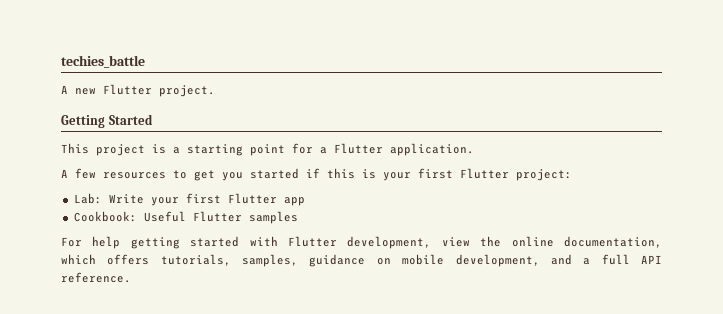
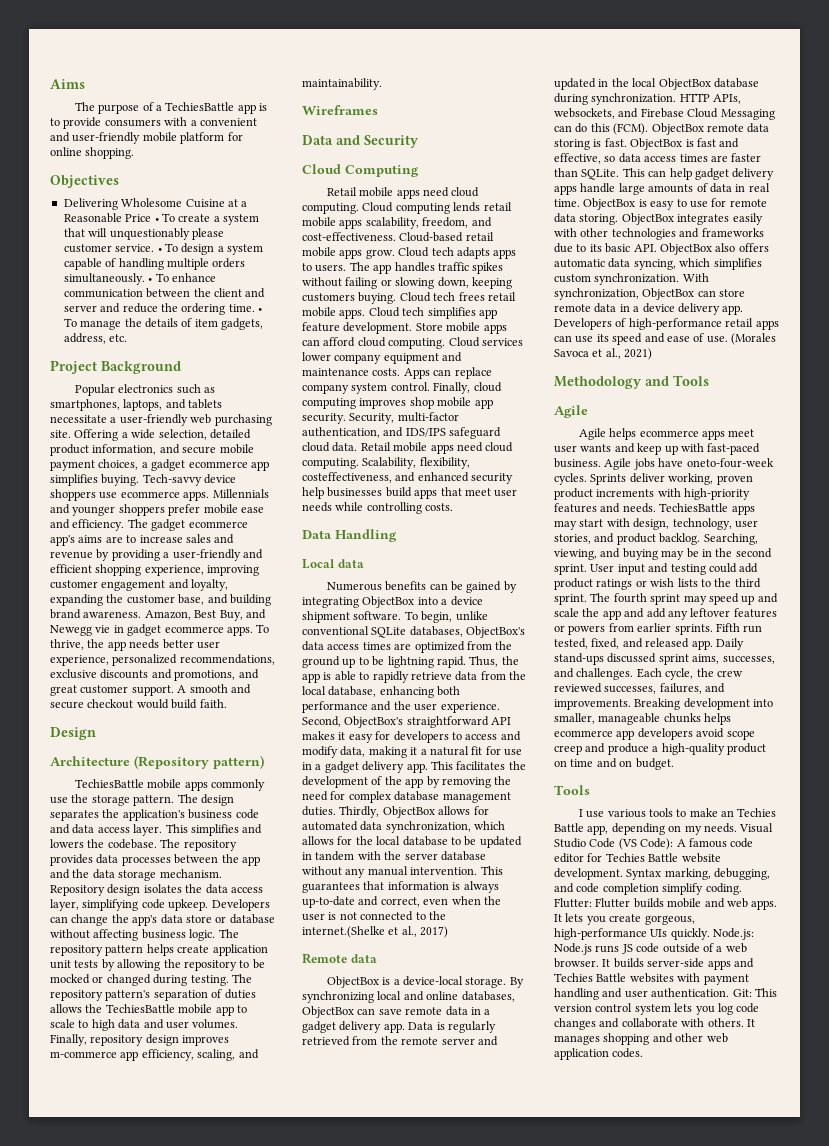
[61,55,145,68] [61,84,215,97] [61,114,153,128] [61,143,474,156] [61,168,572,181] [73,193,305,206] [73,211,298,224] [61,236,662,249] [61,254,663,267] [61,272,131,283] techies_battle // A new Flutter project. // Getting Started // This project is a starting point for a Flutter application. // A few resources to get you started if this is your first Flutter project: // Lab: Write your first Flutter app // Cookbook: Useful Flutter samples // For help getting started with Flutter development, view the online documentation, which offers tutorials, samples, guidance on mobile development, and a full API reference. -> [50,79,85,89] [74,102,268,114] [50,117,257,129] [50,132,243,144] [50,147,135,159] [50,175,119,188] [63,198,248,210] [63,213,259,225] [63,228,224,240] [63,243,263,255] [63,258,246,270] [63,273,216,285] [63,288,266,298] [63,303,262,315] [63,318,263,330] [63,333,128,344] [50,360,181,374] [74,384,215,396] [50,399,223,411] [50,414,272,426] [50,429,251,441] [50,444,254,456] [50,459,269,471] [50,474,237,486] [50,489,269,501] [50,504,264,516] [50,519,248,531] [50,534,235,546] [50,549,263,561] [50,564,260,576] [50,579,229,591] [50,594,271,606] [50,609,266,621] [50,624,270,636] [50,639,220,651] [50,654,275,666] [50,669,259,681] [50,684,251,696] [50,699,227,709] [50,727,96,740] [50,755,264,769] [74,779,265,791] [50,794,234,806] [50,809,259,821] [50,824,263,836] [50,839,237,851] [50,854,260,866] [50,869,222,881] [50,884,263,896] [50,899,270,911] [50,914,275,926] [50,929,239,941] [50,944,268,956] [50,959,265,971] [50,974,252,986] [50,989,256,1001] [50,1004,247,1016] [50,1019,239,1031] [50,1034,230,1046] [50,1049,259,1061] [302,78,382,90] [302,105,378,115] [302,135,419,148] [302,164,419,177] [326,187,480,199] [302,202,512,214] [302,217,492,229] [302,232,494,242] [302,247,517,259] [302,262,504,274] [302,277,512,289] [302,292,516,304] [302,307,497,319] [302,322,507,334] [302,337,523,349] [302,352,463,364] [302,367,492,379] [302,382,502,394] [302,397,493,409] [302,412,459,424] [302,427,502,439] [302,442,514,454] [302,457,470,469] [302,472,514,484] [302,487,518,499] [302,502,454,514] [302,529,397,542] [302,559,364,569] [326,581,517,593] [302,596,483,608] [302,611,488,623] [302,626,526,638] [302,641,513,653] [302,656,519,668] [302,671,526,683] [302,686,461,698] [302,701,500,713] [302,716,512,728] [302,731,521,743] [302,746,522,758] [302,761,526,773] [302,776,512,788] [302,791,511,803] [302,806,489,818] [302,821,506,833] [302,836,522,848] [302,851,486,861] [302,866,503,878] [302,881,499,893] [302,896,501,908] [302,911,446,921] [302,926,449,938] [302,953,377,964] [326,976,524,988] [302,991,515,1003] [302,1006,491,1018] [302,1021,496,1033] [302,1036,498,1046] [554,78,759,90] [554,93,742,105] [554,108,775,120] [554,123,770,135] [554,138,740,150] [554,153,762,164] [554,168,775,180] [554,183,770,195] [554,198,767,210] [554,213,763,225] [554,228,764,240] [554,243,769,255] [554,258,762,270] [554,273,709,285] [554,288,746,300] [554,303,744,315] [554,318,779,330] [554,333,776,345] [554,348,653,360] [554,375,709,389] [554,405,588,418] [578,428,755,440] [554,443,761,455] [554,458,774,470] [554,473,753,485] [554,488,751,500] [554,503,755,515] [554,518,758,530] [554,533,758,545] [554,548,772,560] [554,563,759,575] [554,578,761,590] [554,593,778,605] [554,608,777,620] [554,623,763,635] [554,638,744,650] [554,653,775,665] [554,668,743,680] [554,683,726,694] [554,698,774,710] [554,713,732,725] [554,728,755,740] [554,743,766,755] [554,758,674,770] [554,785,590,795] [578,808,777,818] [554,823,774,835] [554,838,754,850] [554,853,721,863] [554,868,771,880] [554,883,742,895] [554,898,778,910] [554,913,695,925] [554,928,755,940] [554,943,747,955] [554,958,754,970] [554,973,749,985] [554,988,777,1000] [554,1003,760,1015] [554,1018,755,1030] [554,1033,728,1045] [554,1048,644,1060] Aims // The purpose of a TechiesBattle app is to provide consumers with a convenient and user-friendly mobile platform for online shopping. // Objectives // Delivering Wholesome Cuisine at a Reasonable Price • To create a system that will unquestionably please customer service. • To design a system capable of handling multiple orders simultaneously. • To enhance communication between the client and server and reduce the ordering time. • To manage the details of item gadgets, address, etc. // Project Background // Popular electronics such as smartphones, laptops, and tablets necessitate a user-friendly web purchasing site. Offering a wide selection, detailed product information, and secure mobile payment choices, a gadget ecommerce app simplifies buying. Tech-savvy device shoppers use ecommerce apps. Millennials and younger shoppers prefer mobile ease and efficiency. The gadget ecommerce app's aims are to increase sales and revenue by providing a user-friendly and efficient shopping experience, improving customer engagement and loyalty, expanding the customer base, and building brand awareness. Amazon, Best Buy, and Newegg vie in gadget ecommerce apps. To thrive, the app needs better user experience, personalized recommendations, exclusive discounts and promotions, and great customer support. A smooth and secure checkout would build faith. // Design // Architecture (Repository pattern) // TechiesBattle mobile apps commonly use the storage pattern. The design separates the application's business code and data access layer. This simplifies and lowers the codebase. The repository provides data processes between the app and the data storage mechanism. Repository design isolates the data access layer, simplifying code upkeep. Developers can change the app's data store or database without affecting business logic. The repository pattern helps create application unit tests by allowing the repository to be mocked or changed during testing. The repository pattern's separation of duties allows the TechiesBattle mobile app to scale to high data and user volumes. Finally, repository design improves m-commerce app efficiency, scaling, and maintainability. // Wireframes // Data and Security // Cloud Computing // Retail mobile apps need cloud computing. Cloud computing lends retail mobile apps scalability, freedom, and cost-effectiveness. Cloud-based retail mobile apps grow. Cloud tech adapts apps to users. The app handles traffic spikes without failing or slowing down, keeping customers buying. Cloud tech frees retail mobile apps. Cloud tech simplifies app feature development. Store mobile apps can afford cloud computing. Cloud services lower company equipment and maintenance costs. Apps can replace company system control. Finally, cloud computing improves shop mobile app security. Security, multi-factor authentication, and IDS/IPS safeguard cloud data. Retail mobile apps need cloud computing. Scalability, flexibility, costeffectiveness, and enhanced security help businesses build apps that meet user needs while controlling costs. // Data Handling // Local data // Numerous benefits can be gained by integrating ObjectBox into a device shipment software. To begin, unlike conventional SQLite databases, ObjectBox's data access times are optimized from the ground up to be lightning rapid. Thus, the app is able to rapidly retrieve data from the local database, enhancing both performance and the user experience. Second, ObjectBox's straightforward API makes it easy for developers to access and modify data, making it a natural fit for use in a gadget delivery app. This facilitates the development of the app by removing the need for complex database management duties. Thirdly, ObjectBox allows for automated data synchronization, which allows for the local database to be updated in tandem with the server database without any manual intervention. This guarantees that information is always up-to-date and correct, even when the user is not connected to the internet.(Shelke et al., 2017) // Remote data // ObjectBox is a device-local storage. By synchronizing local and online databases, ObjectBox can save remote data in a gadget delivery app. Data is regularly retrieved from the remote server and updated in the local ObjectBox database during synchronization. HTTP APIs, websockets, and Firebase Cloud Messaging can do this (FCM). ObjectBox remote data storing is fast. ObjectBox is fast and effective, so data access times are faster than SQLite. This can help gadget delivery apps handle large amounts of data in real time. ObjectBox is easy to use for remote data storing. ObjectBox integrates easily with other technologies and frameworks due to its basic API. ObjectBox also offers automatic data syncing, which simplifies custom synchronization. With synchronization, ObjectBox can store remote data in a device delivery app. Developers of high-performance retail apps can use its speed and ease of use. (Morales Savoca et al., 2021) // Methodology and Tools // Agile // Agile helps ecommerce apps meet user wants and keep up with fast-paced business. Agile jobs have oneto-four-week cycles. Sprints deliver working, proven product increments with high-priority features and needs. TechiesBattle apps may start with design, technology, user stories, and product backlog. Searching, viewing, and buying may be in the second sprint. User input and testing could add product ratings or wish lists to the third sprint. The fourth sprint may speed up and scale the app and add any leftover features or powers from earlier sprints. Fifth run tested, fixed, and released app. Daily stand-ups discussed sprint aims, successes, and challenges. Each cycle, the crew reviewed successes, failures, and improvements. Breaking development into smaller, manageable chunks helps ecommerce app developers avoid scope creep and produce a high-quality product on time and on budget. // Tools // I use various tools to make an Techies Battle app, depending on my needs. Visual Studio Code (VS Code): A famous code editor for Techies Battle website development. Syntax marking, debugging, and code completion simplify coding. Flutter: Flutter builds mobile and web apps. It lets you create gorgeous, high-performance UIs quickly. Node.js: Node.js runs JS code outside of a web browser. It builds server-side apps and Techies Battle websites with payment handling and user authentication. Git: This version control system lets you log code changes and collaborate with others. It manages shopping and other web application codes.

